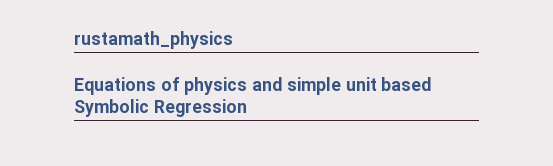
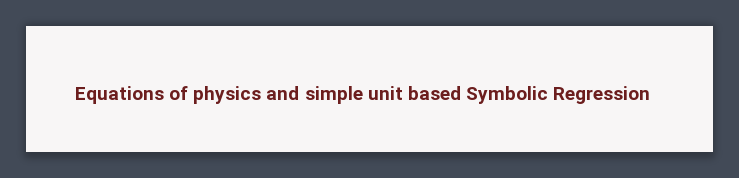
[74,31,233,49] rustamath_physics // -> (75, 95) none

